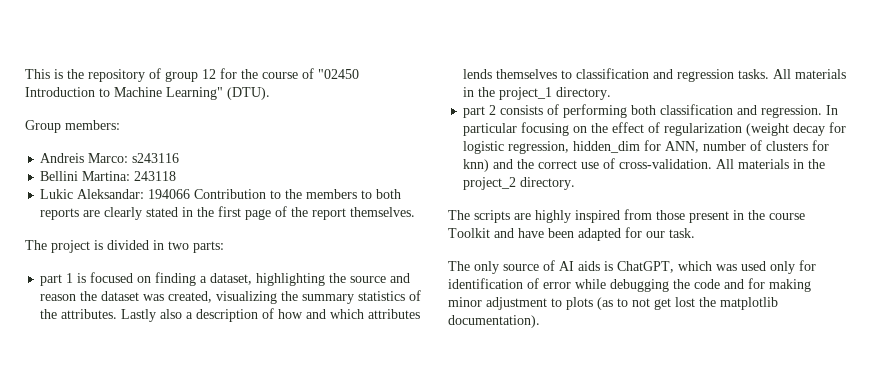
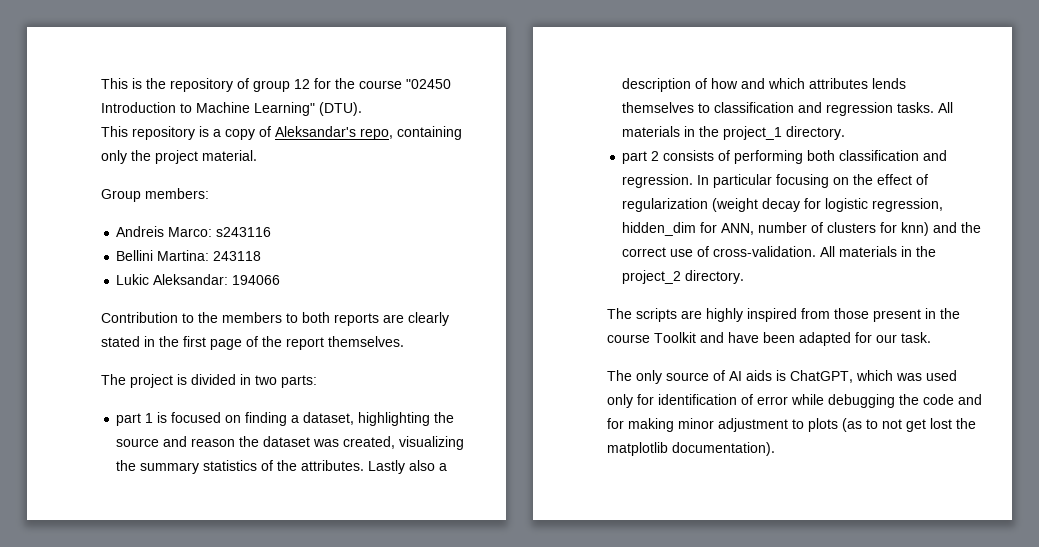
[302,68,314,79] of -> (402, 84) none
(270, 93) none -> [101,126,462,140] [101,150,257,164] // This repository is a copy of Aleksandar's repo, containing only the project material.
(191, 194) none -> (281, 280) //

